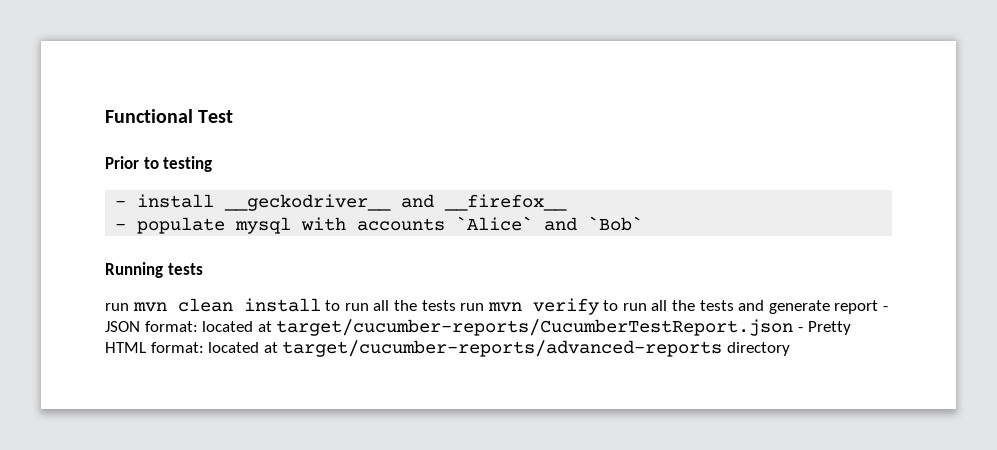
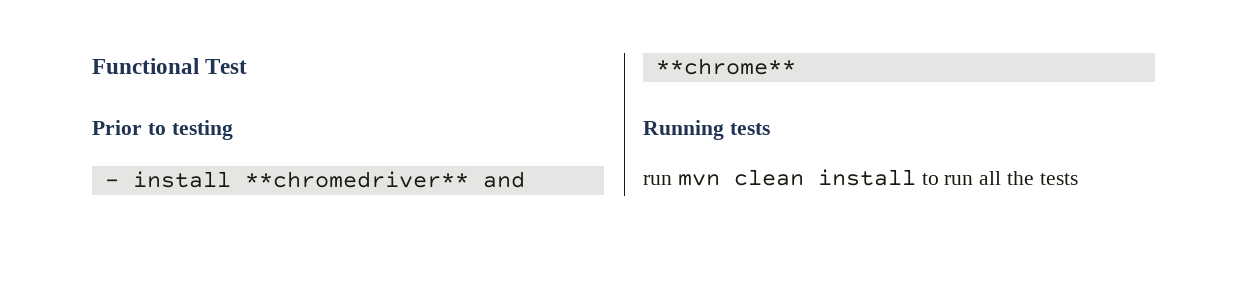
[224,194,568,211] [115,216,644,234] __geckodriver__ and __firefox__ // - populate mysql with accounts `Alice` and `Bob` -> [244,171,525,188] [655,58,796,75] **chromedriver** and **chrome**
[460,298,889,315] [105,319,851,336] [105,340,790,357] run mvn verify to run all the tests and generate report - JSON format: located at target/cucumber-reports/CucumberTestReport.json - Pretty HTML format: located at target/cucumber-reports/advanced-reports directory -> (1078, 179) none

